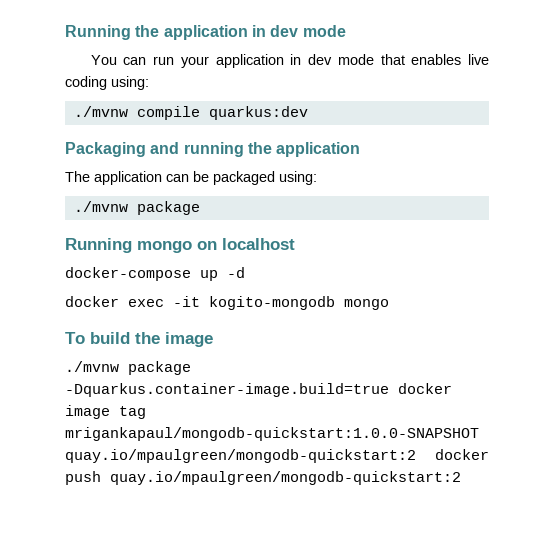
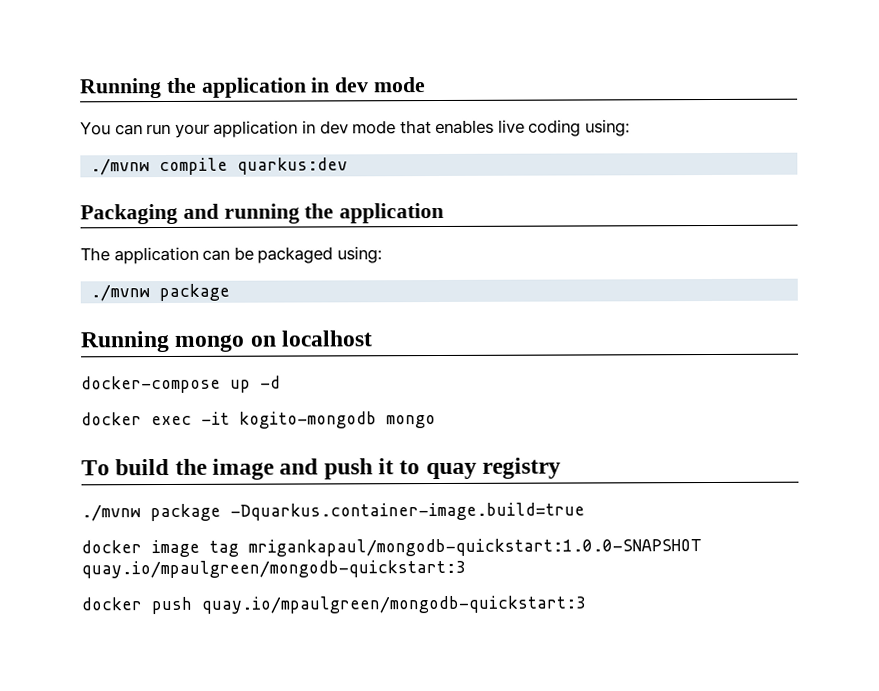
(213, 339) none -> [279,457,562,480] and push it to quay registry
(389, 390) none -> (585, 511) //
[65,449,416,463] quay.io/mpaulgreen/mongodb-quickstart:2 -> [81,559,466,579] quay.io/mpaulgreen/mongodb-quickstart:3 //
[110,471,461,485] quay.io/mpaulgreen/mongodb-quickstart:2 -> [201,595,586,614] quay.io/mpaulgreen/mongodb-quickstart:3

